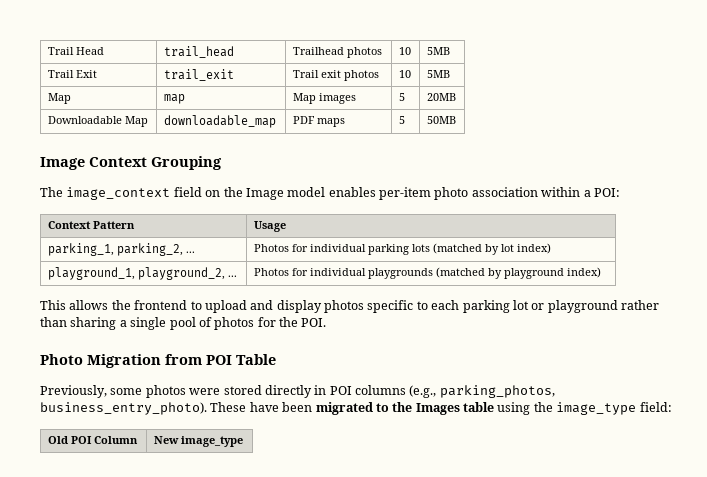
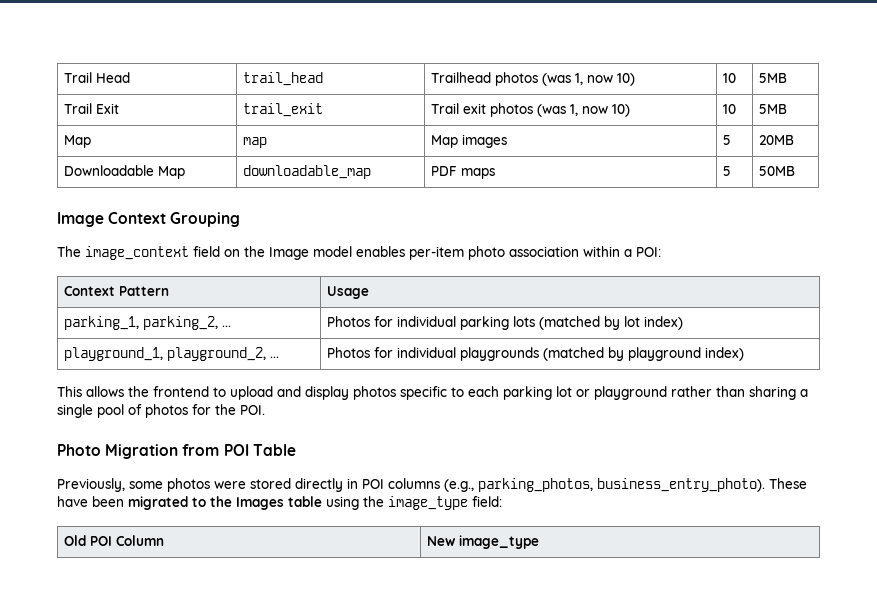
(382, 52) none -> [541,73,635,86] (was 1, now 10)
(379, 75) none -> [536,104,630,117] (was 1, now 10)

